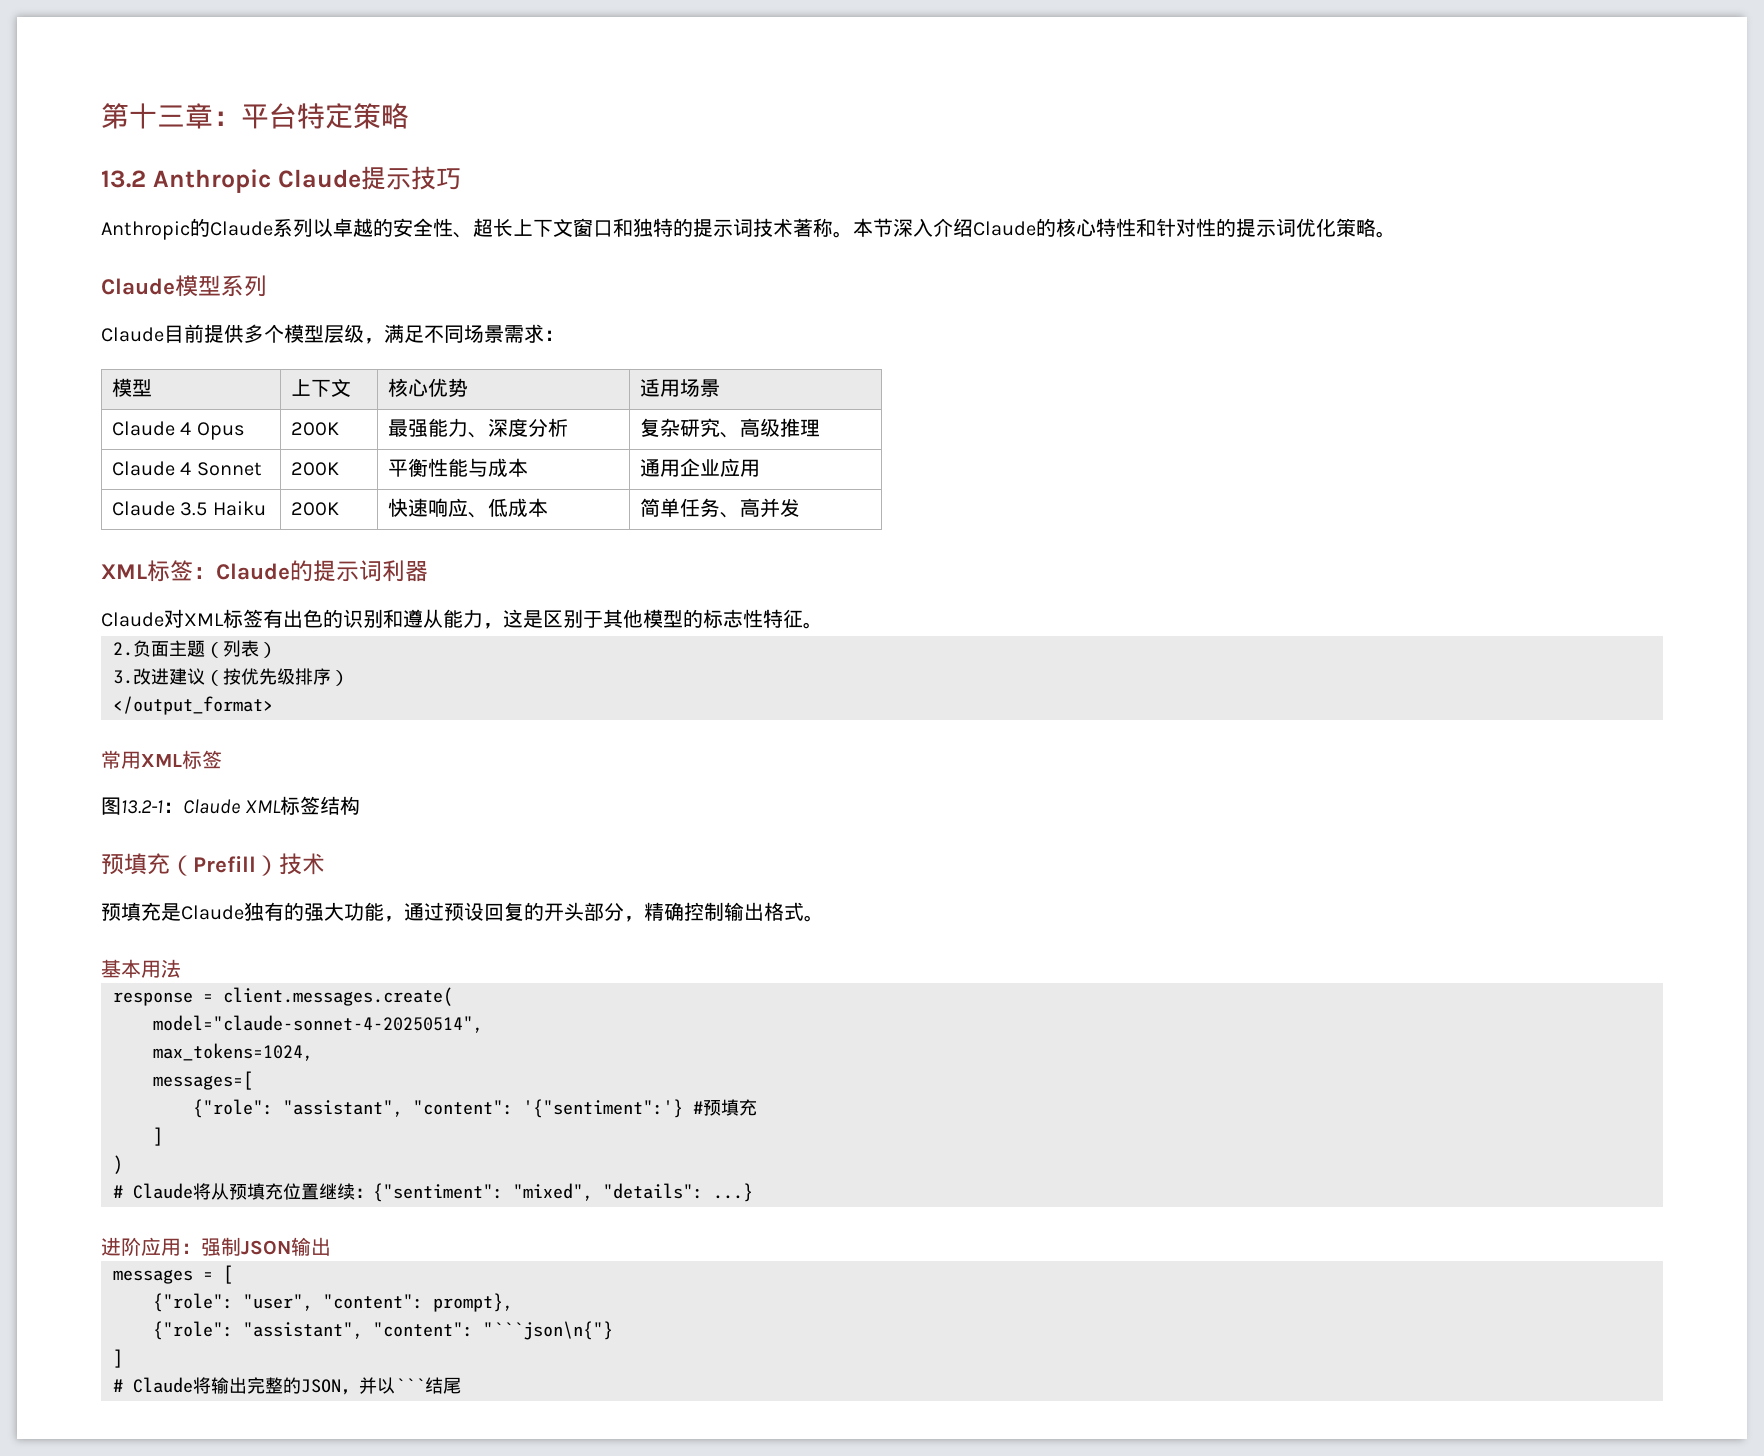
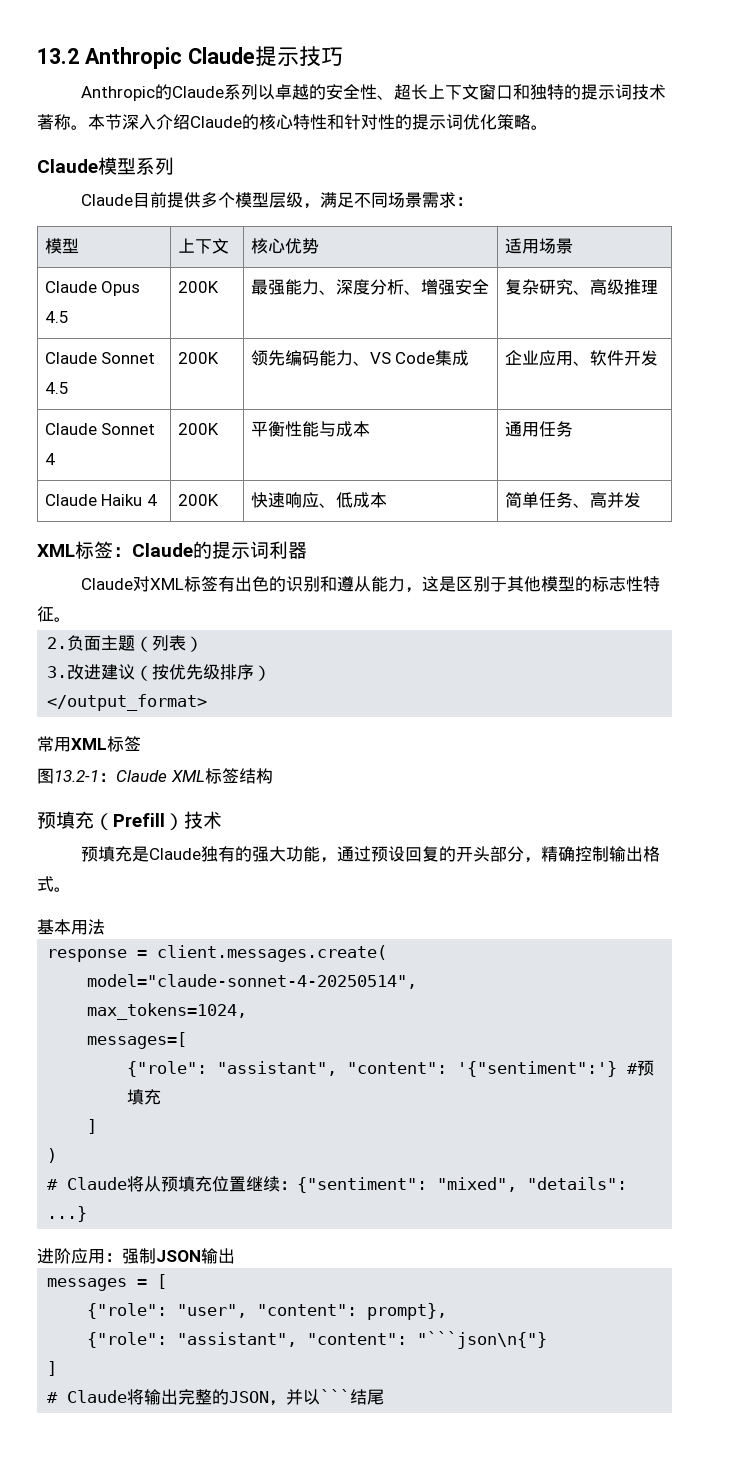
[101,103,409,129] 第十三章：平台特定策略 // -> (37, 56) none
[180,422,192,435] 4 -> (97, 287) none
(245, 431) none -> [44,311,69,323] 4.5
(568, 427) none -> [403,279,489,295] 、增强安全
[180,462,262,476] 4 Sonnet -> [101,352,156,364] [44,382,69,394] [177,352,219,364] [250,350,470,366] [504,350,658,366] [44,423,156,435] [44,453,55,465] Sonnet 4.5 | 200K | 领先编码能力、VS Code集成 | 企业应用、软件开发 // Claude Sonnet 4
[679,458,760,477] [111,501,208,516] 企业应用 // Claude 3.5 -> [538,421,573,437] [44,494,97,506] 任务 // Claude
(266, 508) none -> [147,494,158,506] 4

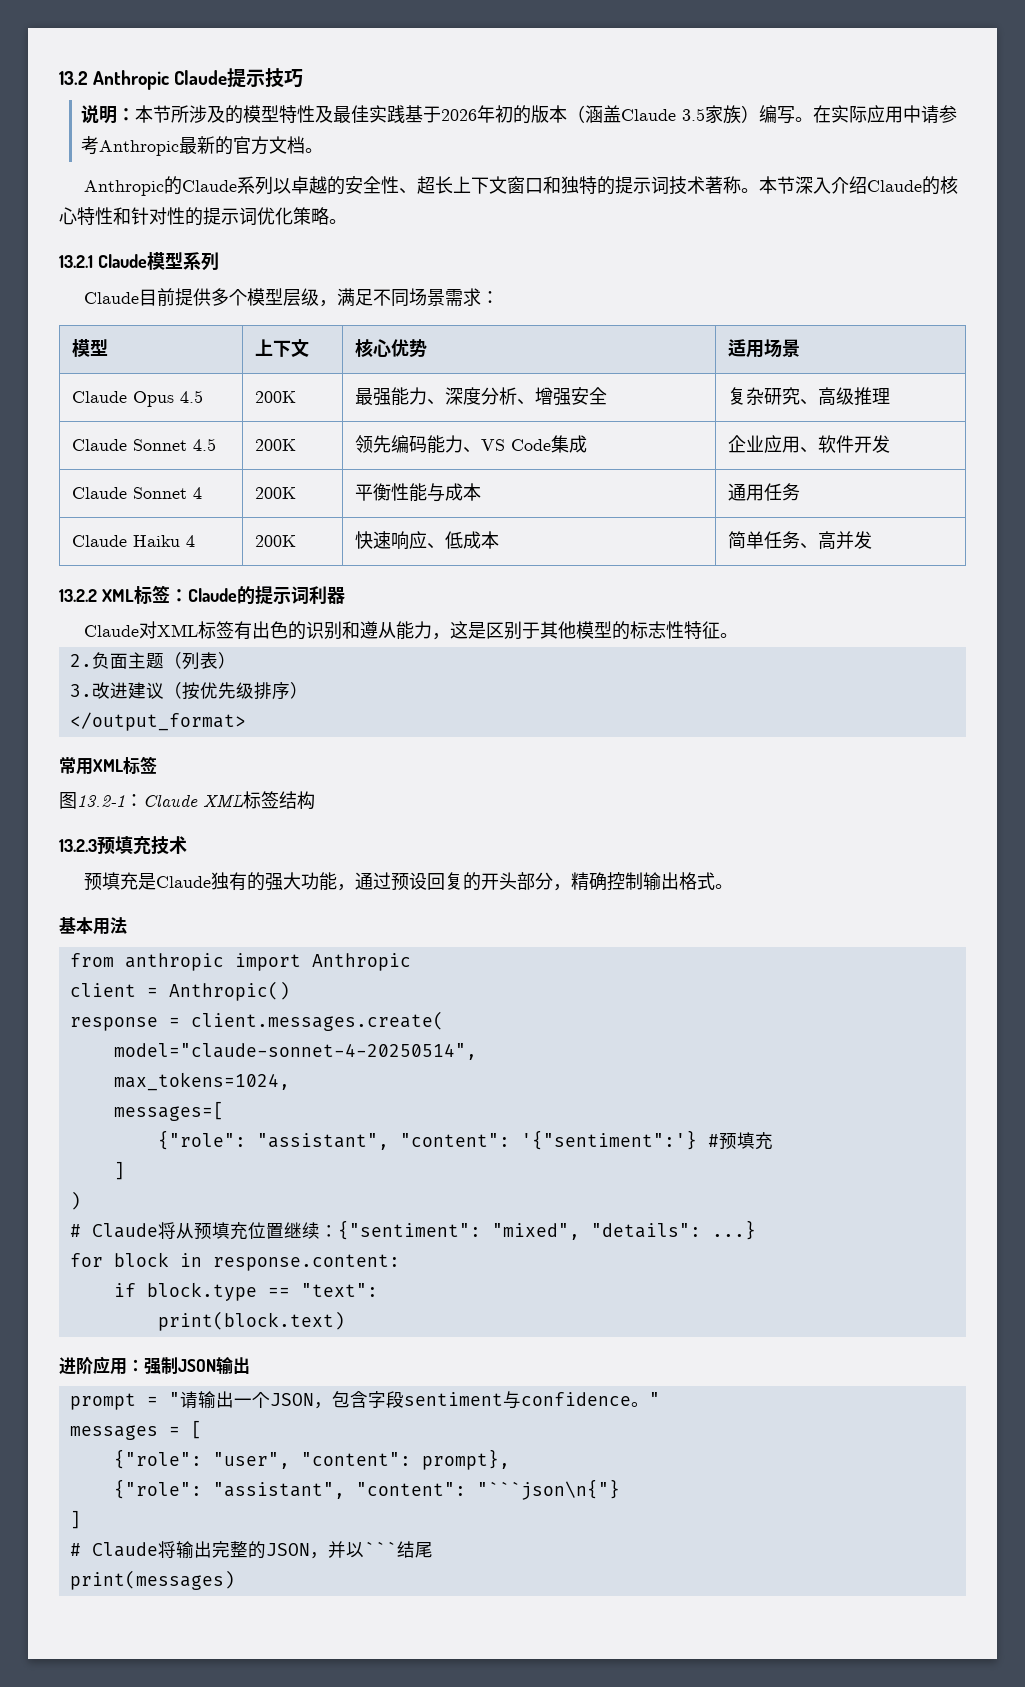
(343, 56) none -> [81,105,958,124] [81,136,324,156] // 说明：本节所涉及的模型特性及最佳实践基于2026年初的版本（涵盖Claude 3.5家族）编写。在实际应用中请参考Anthropic最新的官方文档。
(548, 127) none -> [59,255,93,268] 13.2.1
(641, 500) none -> [59,589,97,602] 13.2.2
[37,811,184,830] 预填充（Prefill） -> [59,836,151,855] 13.2.3预填充
(105, 927) none -> [69,953,411,971] [69,981,290,1001] // from anthropic import Anthropic // client = Anthropic()
(88, 1214) none -> [69,1252,400,1271] [113,1282,378,1301] [157,1311,345,1331] // for block in response.content: // if block.type == "text": // print(block.text)
(235, 1256) none -> [69,1391,660,1410] // prompt = "请输出一个JSON，包含字段sentiment与confidence。"
(385, 1397) none -> [69,1570,235,1590] // print(messages)

